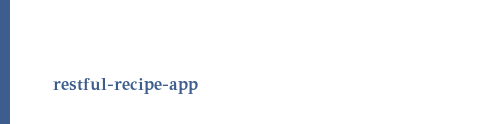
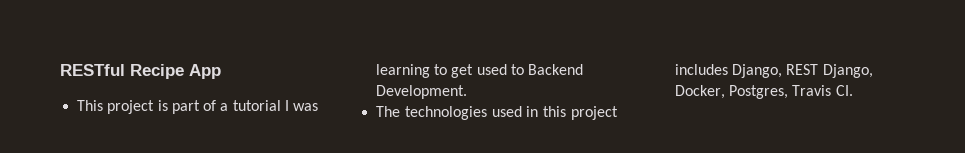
[53,78,198,94] restful-recipe-app -> [60,64,221,79] [77,100,318,114] [376,64,583,78] [376,85,468,99] [376,106,618,120] [675,64,873,78] [675,85,853,99] RESTful Recipe App // This project is part of a tutorial I was learning to get used to Backend Development. // The technologies used in this project includes Django, REST Django, Docker, Postgres, Travis CI.

